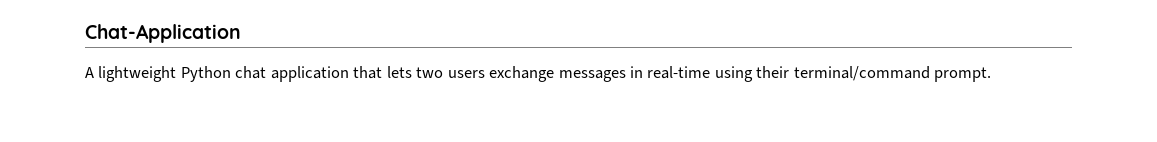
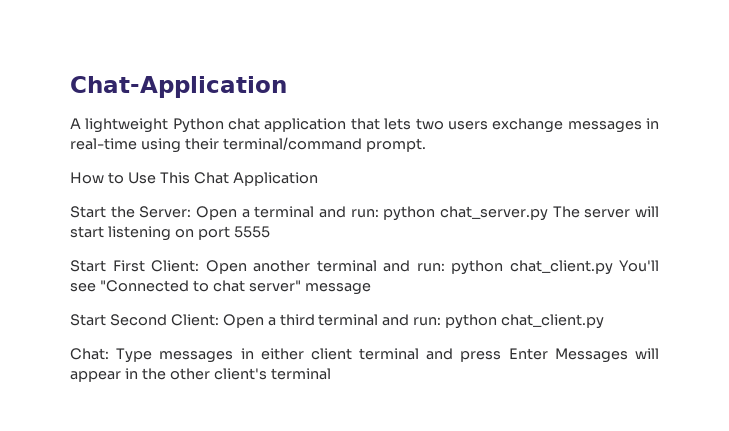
(992, 74) none -> [70,172,318,186] [70,206,659,221] [70,226,270,241] [70,260,659,275] [70,280,371,295] [70,314,605,329] [70,348,659,363] [70,368,331,382] // How to Use This Chat Application // Start the Server: Open a terminal and run: python chat_server.py The server will start listening on port 5555 // Start First Client: Open another terminal and run: python chat_client.py You'll see "Connected to chat server" message // Start Second Client: Open a third terminal and run: python chat_client.py // Chat: Type messages in either client terminal and press Enter Messages will appear in the other client's terminal

